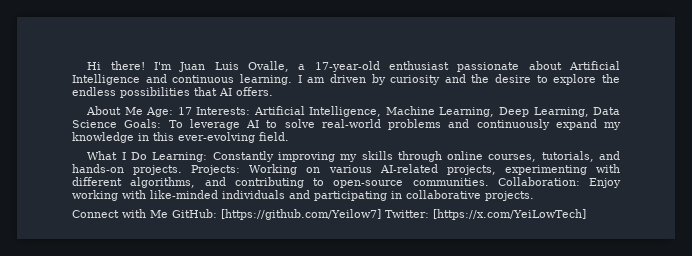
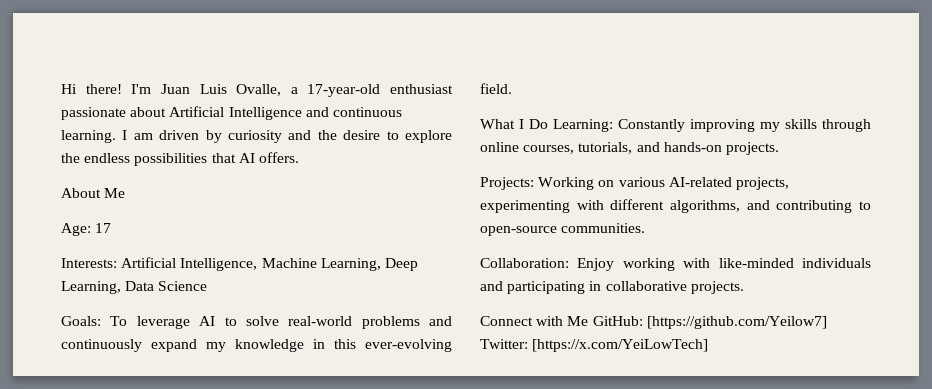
(143, 111) none -> (126, 193) //
(192, 111) none -> (112, 228) //
(117, 124) none -> (208, 286) //
(183, 170) none -> (779, 148) //
(489, 182) none -> (646, 228) //

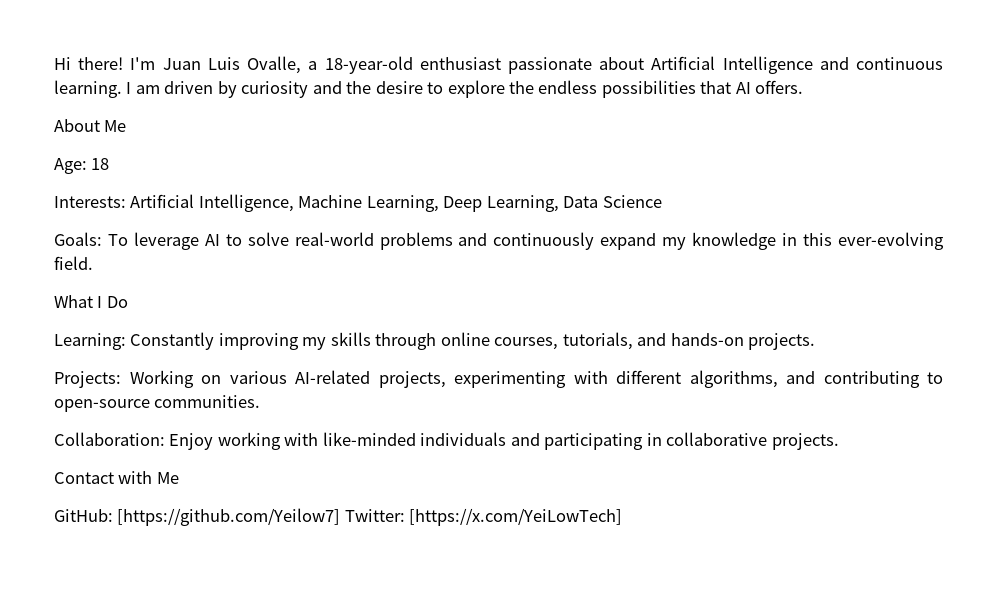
[307,84,381,97] 17-year-old -> [324,56,413,74] 18-year-old
[95,223,112,233] 17 -> [91,158,110,170] 18
(548, 124) none -> (128, 302) //
[480,316,533,326] Connect -> [54,472,114,484] Contact
(589, 321) none -> (179, 478) //

